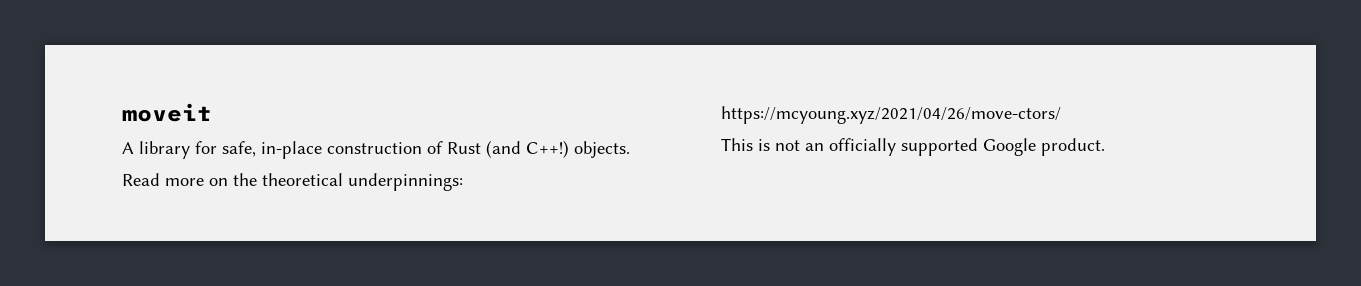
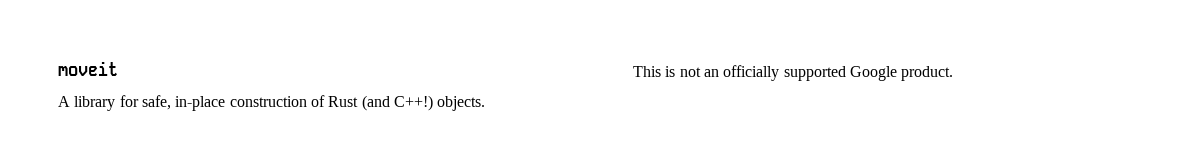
[122,173,463,191] [721,106,1061,124] // Read more on the theoretical underpinnings: https://mcyoung.xyz/2021/04/26/move-ctors/ -> (486, 103) none

